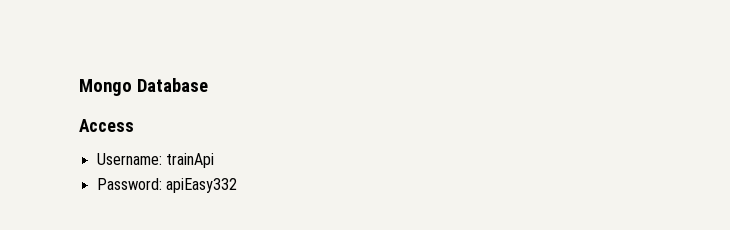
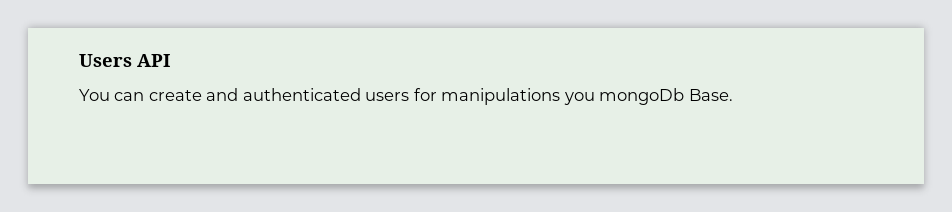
[79,78,208,96] [79,119,134,132] [96,153,214,168] [96,178,237,193] Mongo Database // Access // Username: trainApi // Password: apiEasy332 -> [79,54,170,67] [79,88,733,105] Users API // You can create and authenticated users for manipulations you mongoDb Base.

